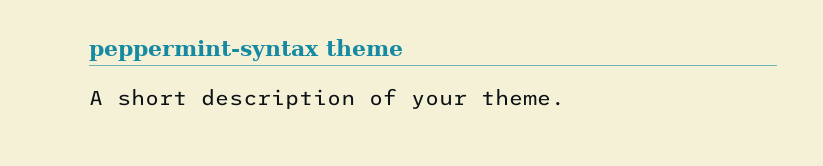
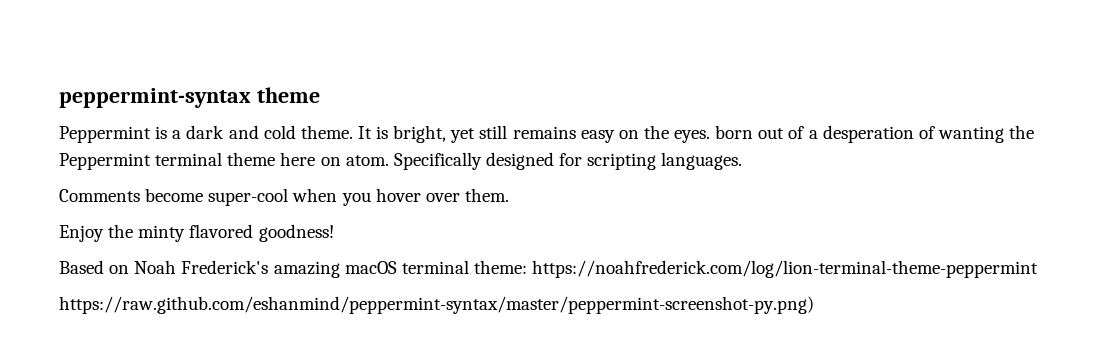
[89,88,565,109] A short description of your theme. -> [59,125,1035,143] [59,152,743,170] [59,188,509,206] [59,224,334,242] [59,260,1039,278] [59,296,814,314] Peppermint is a dark and cold theme. It is bright, yet still remains easy on the eyes. born out of a desperation of wanting the Peppermint terminal theme here on atom. Specifically designed for scripting languages. // Comments become super-cool when you hover over them. // Enjoy the minty flavored goodness! // Based on Noah Frederick's amazing macOS terminal theme: https://noahfrederick.com/log/lion-terminal-theme-peppermint // https://raw.github.com/eshanmind/peppermint-syntax/master/peppermint-screenshot-py.png)

